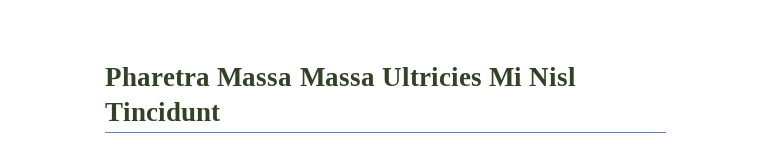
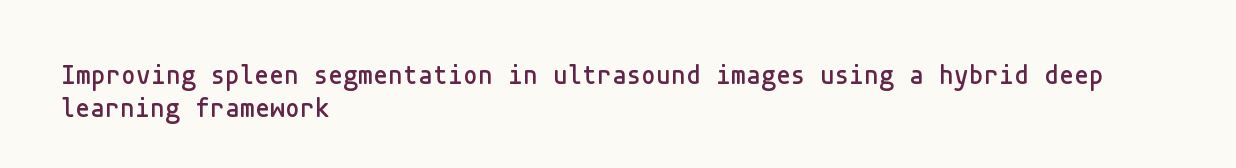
[105,67,577,86] [105,102,220,121] Pharetra Massa Massa Ultricies Mi Nisl Tincidunt -> [61,64,1104,91] [61,97,330,124] Improving spleen segmentation in ultrasound images using a hybrid deep learning framework

